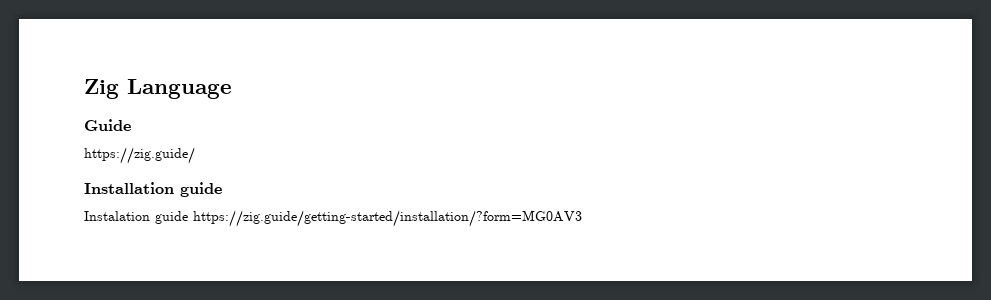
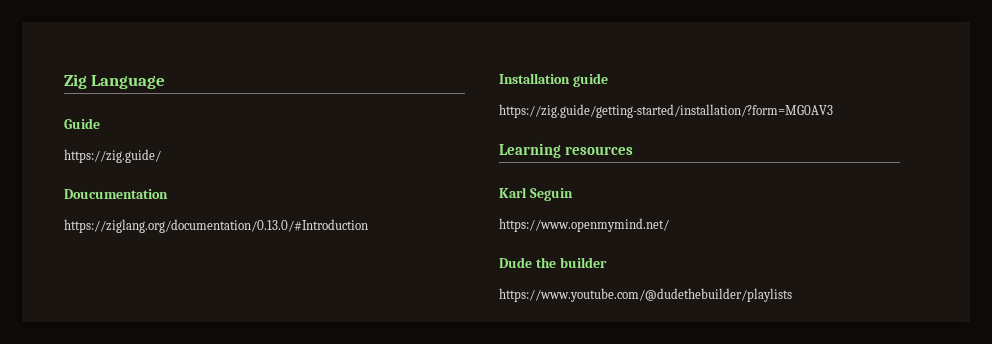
(195, 155) none -> [64,189,168,199] [64,219,368,233] // Doucumentation // https://ziglang.org/documentation/0.13.0/#Introduction
[84,211,188,224] Instalation guide -> (608, 80) none
(582, 218) none -> [499,143,634,158] [499,187,573,201] [499,218,669,232] [499,257,607,268] [499,288,792,302] // Learning resources // Karl Seguin // https://www.openmymind.net/ // Dude the builder // https://www.youtube.com/@dudethebuilder/playlists

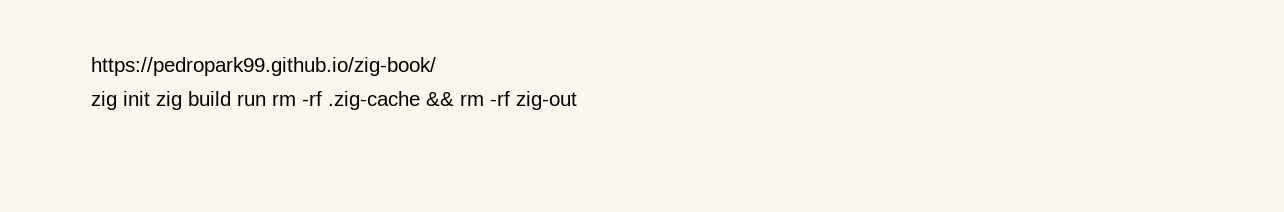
[64,74,166,89] [64,118,100,129] [64,149,161,163] [64,189,168,199] [64,219,368,233] [499,73,608,87] [499,104,833,118] [499,143,634,158] [499,187,573,201] [499,218,669,232] [499,257,607,268] [499,288,792,302] Zig Language // Guide // https://zig.guide/ // Doucumentation // https://ziglang.org/documentation/0.13.0/#Introduction // Installation guide // https://zig.guide/getting-started/installation/?form=MG0AV3 // Learning resources // Karl Seguin // https://www.openmymind.net/ // Dude the builder // https://www.youtube.com/@dudethebuilder/playlists -> [91,57,436,76] [91,91,577,110] https://pedropark99.github.io/zig-book/ // zig init zig build run rm -rf .zig-cache && rm -rf zig-out

